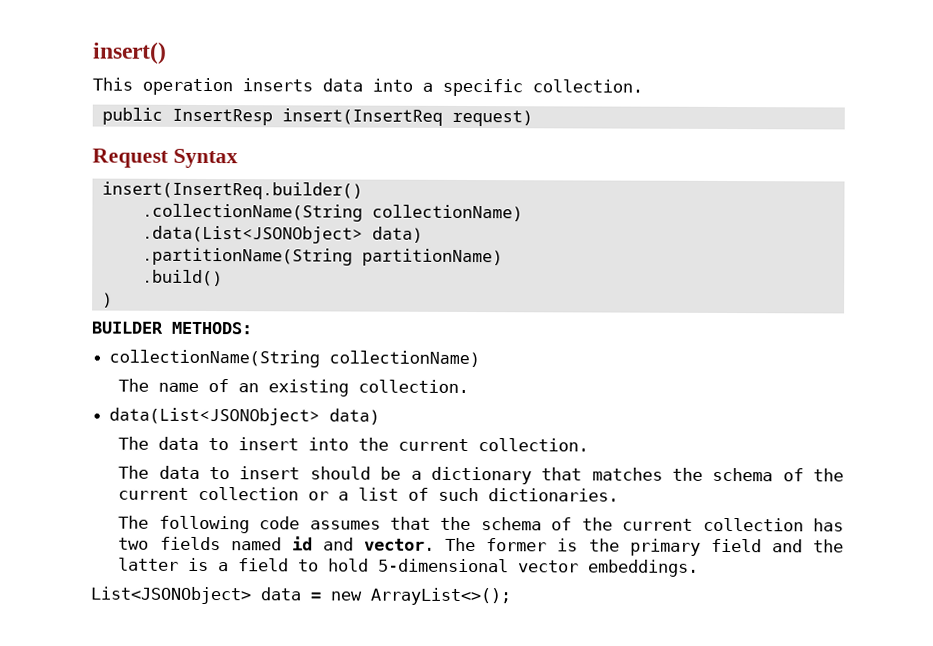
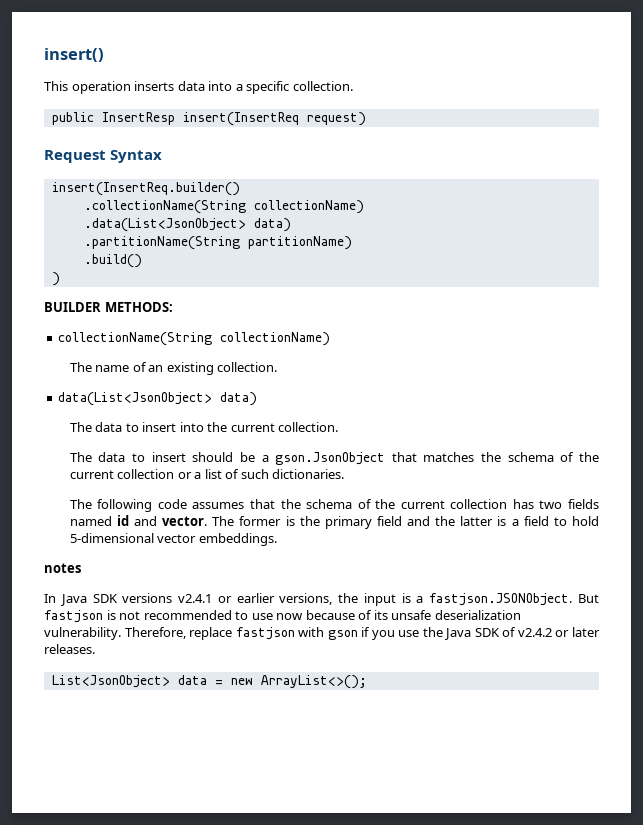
[141,225,363,244] .data(List<JSONObject> -> [83,218,246,232] .data(List<JsonObject>
[109,407,321,426] data(List<JSONObject> -> [58,392,213,406] data(List<JsonObject>
[430,466,532,485] dictionary -> [275,452,386,465] gson.JsonObject
[90,586,251,605] List<JSONObject> -> [44,563,81,573] [44,593,599,606] [44,610,521,623] [44,627,601,640] [44,644,95,654] [51,675,170,688] notes // In Java SDK versions v2.4.1 or earlier versions, the input is a fastjson.JSONObject. But fastjson is not recommended to use now because of its unsafe deserialization vulnerability. Therefore, replace fastjson with gson if you use the Java SDK of v2.4.2 or later releases. // List<JsonObject>

